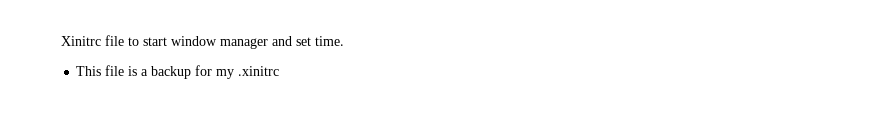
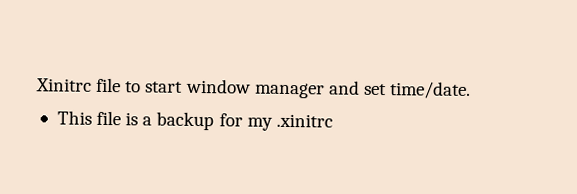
[315,36,344,46] time. -> [389,81,472,100] time/date.

